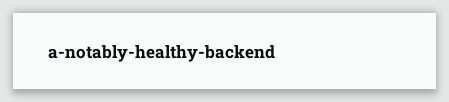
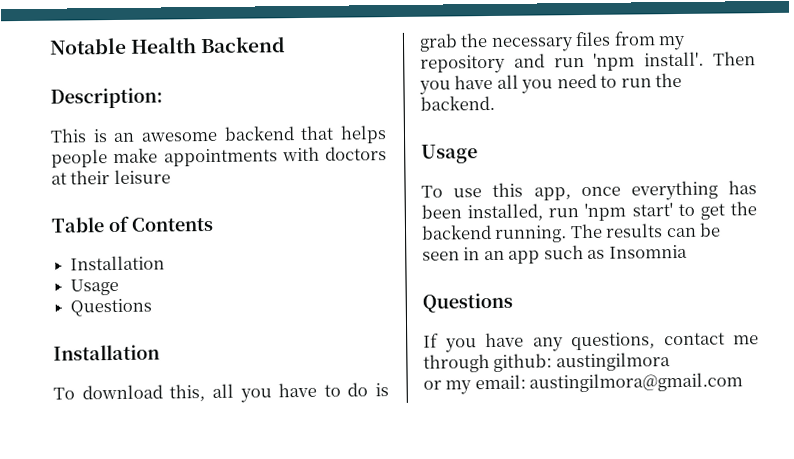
[48,45,275,62] a-notably-healthy-backend -> [49,36,287,55] [50,87,163,109] [50,125,387,144] [51,146,387,168] [51,169,171,185] [51,215,214,233] [70,255,166,271] [70,278,120,296] [70,298,153,317] [53,344,160,361] [53,382,389,403] [419,31,687,52] [420,51,756,74] [419,72,683,95] [420,95,495,111] [421,144,478,164] [421,180,757,201] [421,201,757,222] [421,222,722,243] [422,244,688,264] [422,292,513,313] [423,332,759,353] [423,352,671,373] [423,372,744,395] Notable Health Backend // Description: // This is an awesome backend that helps people make appointments with doctors at their leisure // Table of Contents // Installation // Usage // Questions // Installation // To download this, all you have to do is grab the necessary files from my repository and run 'npm install'. Then you have all you need to run the backend. // Usage // To use this app, once everything has been installed, run 'npm start' to get the backend running. The results can be seen in an app such as Insomnia // Questions // If you have any questions, contact me through github: austingilmora // or my email: austingilmora@gmail.com

